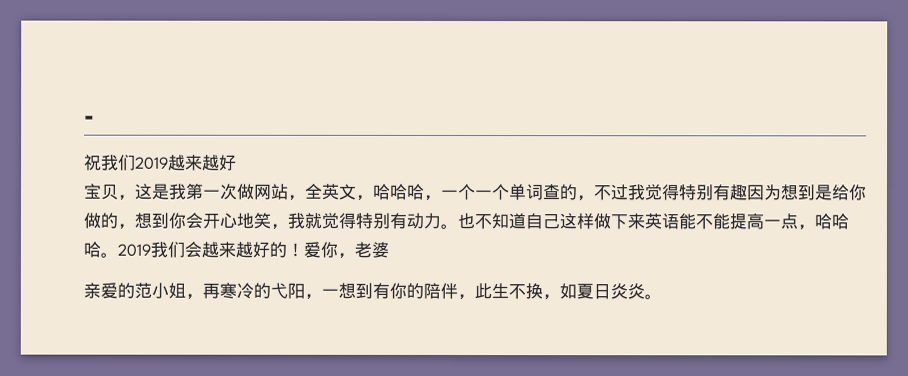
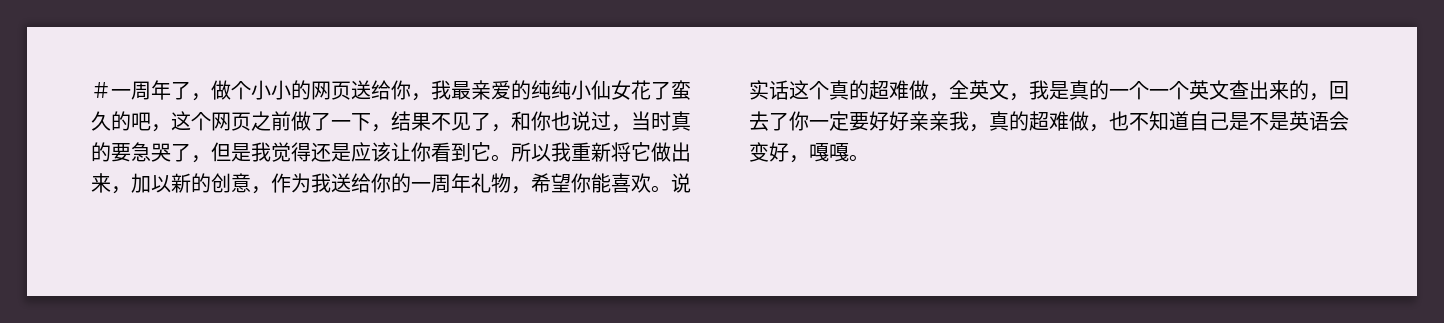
[84,115,95,124] [84,154,237,171] [83,183,867,202] [83,212,849,231] [83,241,389,259] [83,282,645,301] - // 祝我们2019越来越好 // 宝贝，这是我第一次做网站，全英文，哈哈哈，一个一个单词查的，不过我觉得特别有趣因为想到是给你做的，想到你会开心地笑，我就觉得特别有动力。也不知道自己这样做下来英语能不能提高一点，哈哈哈。2019我们会越来越好的！爱你，老婆 // 亲爱的范小姐，再寒冷的弋阳，一想到有你的陪伴，此生不换，如夏日炎炎 -> [91,80,691,101] [91,111,691,132] [91,142,691,163] [91,173,691,194] [749,80,1349,101] [749,111,1349,132] [749,142,849,163] ＃一周年了，做个小小的网页送给你，我最亲爱的纯纯小仙女花了蛮久的吧，这个网页之前做了一下，结果不见了，和你也说过，当时真的要急哭了，但是我觉得还是应该让你看到它。所以我重新将它做出来，加以新的创意，作为我送给你的一周年礼物，希望你能喜欢。说实话这个真的超难做，全英文，我是真的一个一个英文查出来的，回去了你一定要好好亲亲我，真的超难做，也不知道自己是不是英语会变好，嘎嘎

